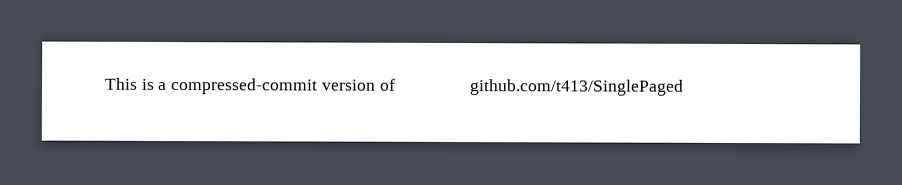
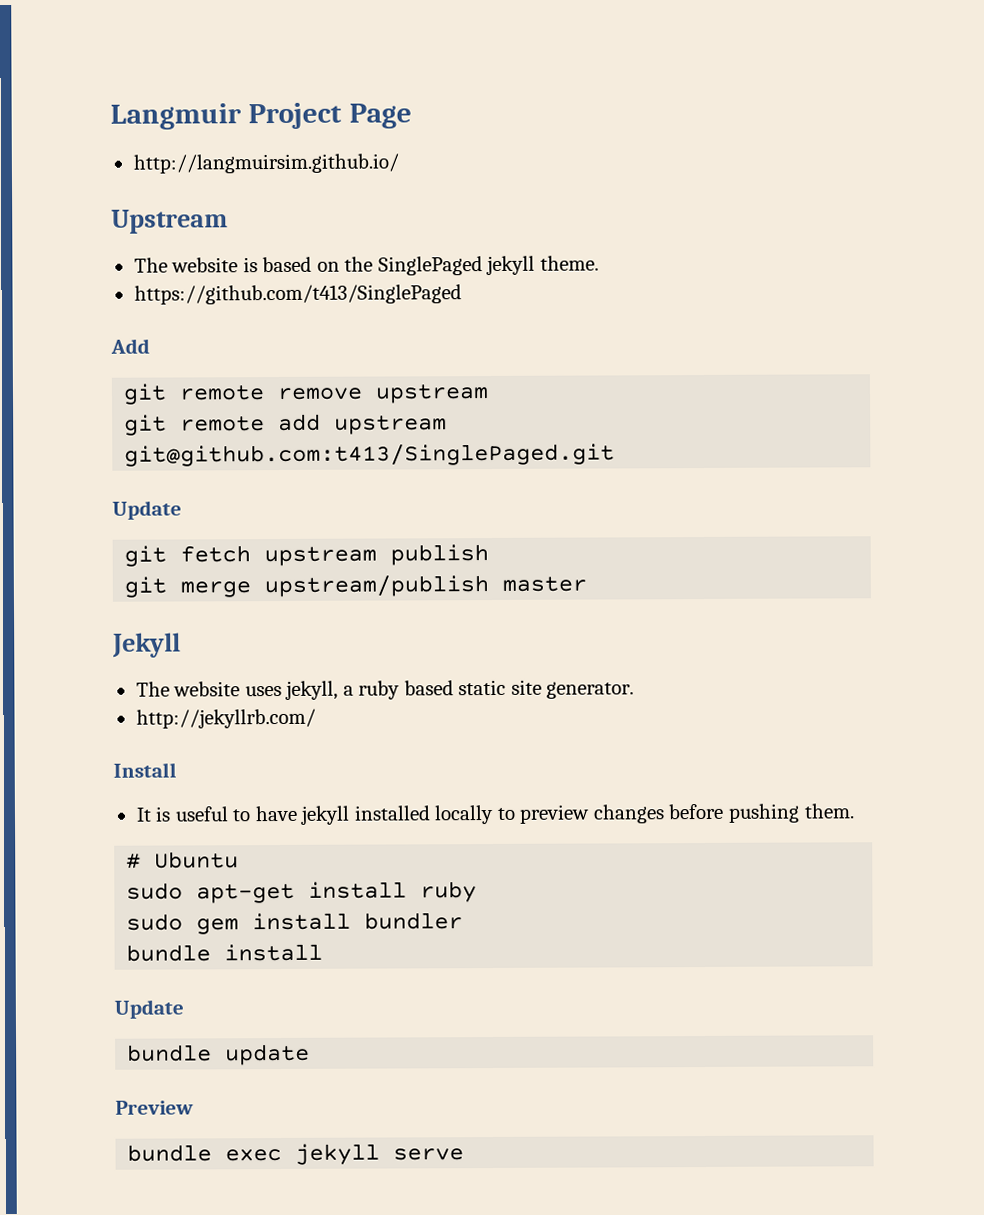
[105,77,684,96] This is a compressed-commit version of github.com/t413/SinglePaged -> [110,102,412,130] [132,153,399,174] [111,209,228,234] [133,255,599,276] [133,284,462,305] [110,338,150,354] [123,383,490,405] [124,413,448,436] [124,443,616,467] [112,500,182,520] [124,544,490,567] [124,575,588,598] [112,632,181,658] [135,679,635,700] [135,708,316,729] [113,762,177,778] [135,803,854,825] [126,851,240,869] [126,881,478,904] [126,912,464,935] [126,943,324,962] [114,999,184,1019] [127,1043,311,1066] [115,1100,194,1115] [127,1143,465,1165] Langmuir Project Page // http://langmuirsim.github.io/ // Upstream // The website is based on the SinglePaged jekyll theme. // https://github.com/t413/SinglePaged // Add // git remote remove upstream // git remote add upstream git@github.com:t413/SinglePaged.git // Update // git fetch upstream publish // git merge upstream/publish master // Jekyll // The website uses jekyll, a ruby based static site generator. // http://jekyllrb.com/ // Install // It is useful to have jekyll installed locally to preview changes before pushing them. // # Ubuntu // sudo apt-get install ruby // sudo gem install bundler // bundle install // Update // bundle update // Preview // bundle exec jekyll serve

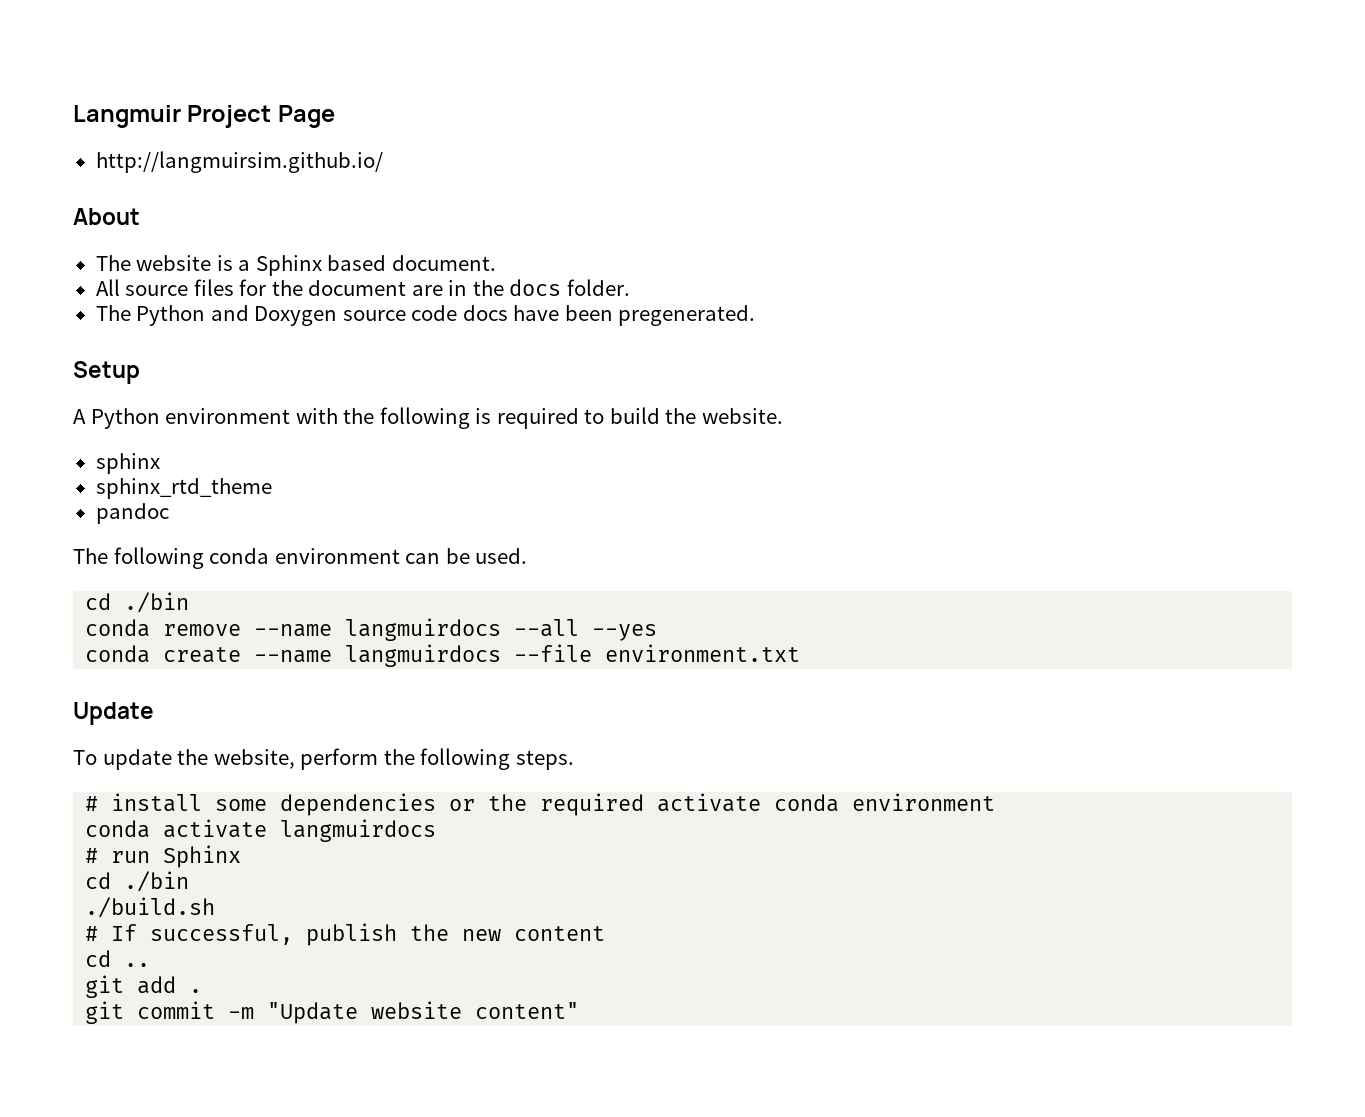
[111,209,228,234] Upstream -> [73,208,140,225] About
[262,255,599,276] [133,284,462,305] [110,338,150,354] [123,383,490,405] [124,413,448,436] [124,443,616,467] [112,500,182,520] [124,544,490,567] [124,575,588,598] [112,632,181,658] [135,679,635,700] [135,708,316,729] [113,762,177,778] [135,803,854,825] [126,851,240,869] [126,881,478,904] [126,912,464,935] [126,943,324,962] [114,999,184,1019] [127,1043,311,1066] [115,1100,194,1115] [127,1143,465,1165] based on the SinglePaged jekyll theme. // https://github.com/t413/SinglePaged // Add // git remote remove upstream // git remote add upstream git@github.com:t413/SinglePaged.git // Update // git fetch upstream publish // git merge upstream/publish master // Jekyll // The website uses jekyll, a ruby based static site generator. // http://jekyllrb.com/ // Install // It is useful to have jekyll installed locally to preview changes before pushing them. // # Ubuntu // sudo apt-get install ruby // sudo gem install bundler // bundle install // Update // bundle update // Preview // bundle exec jekyll serve -> [238,255,496,276] [95,279,630,296] [95,305,756,326] [73,361,140,384] [73,407,783,429] [95,453,160,474] [95,478,272,499] [95,503,169,524] [73,547,528,569] [85,592,190,613] [85,618,658,641] [85,644,801,667] [73,702,154,725] [73,748,574,770] [85,793,996,816] [85,819,437,842] [85,845,242,868] [85,871,190,892] [85,897,216,918] [85,923,606,946] [85,950,151,967] [85,975,203,998] [85,1001,580,1024] a Sphinx based document. // All source files for the document are in the docs folder. // The Python and Doxygen source code docs have been pregenerated. // Setup // A Python environment with the following is required to build the website. // sphinx // sphinx_rtd_theme // pandoc // The following conda environment can be used. // cd ./bin // conda remove --name langmuirdocs --all --yes // conda create --name langmuirdocs --file environment.txt // Update // To update the website, perform the following steps. // # install some dependencies or the required activate conda environment // conda activate langmuirdocs // # run Sphinx // cd ./bin // ./build.sh // # If successful, publish the new content // cd .. // git add . // git commit -m "Update website content"

